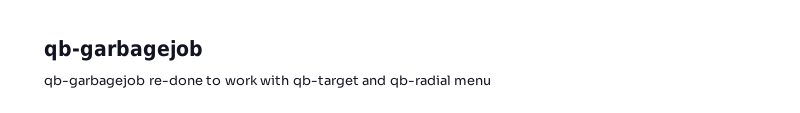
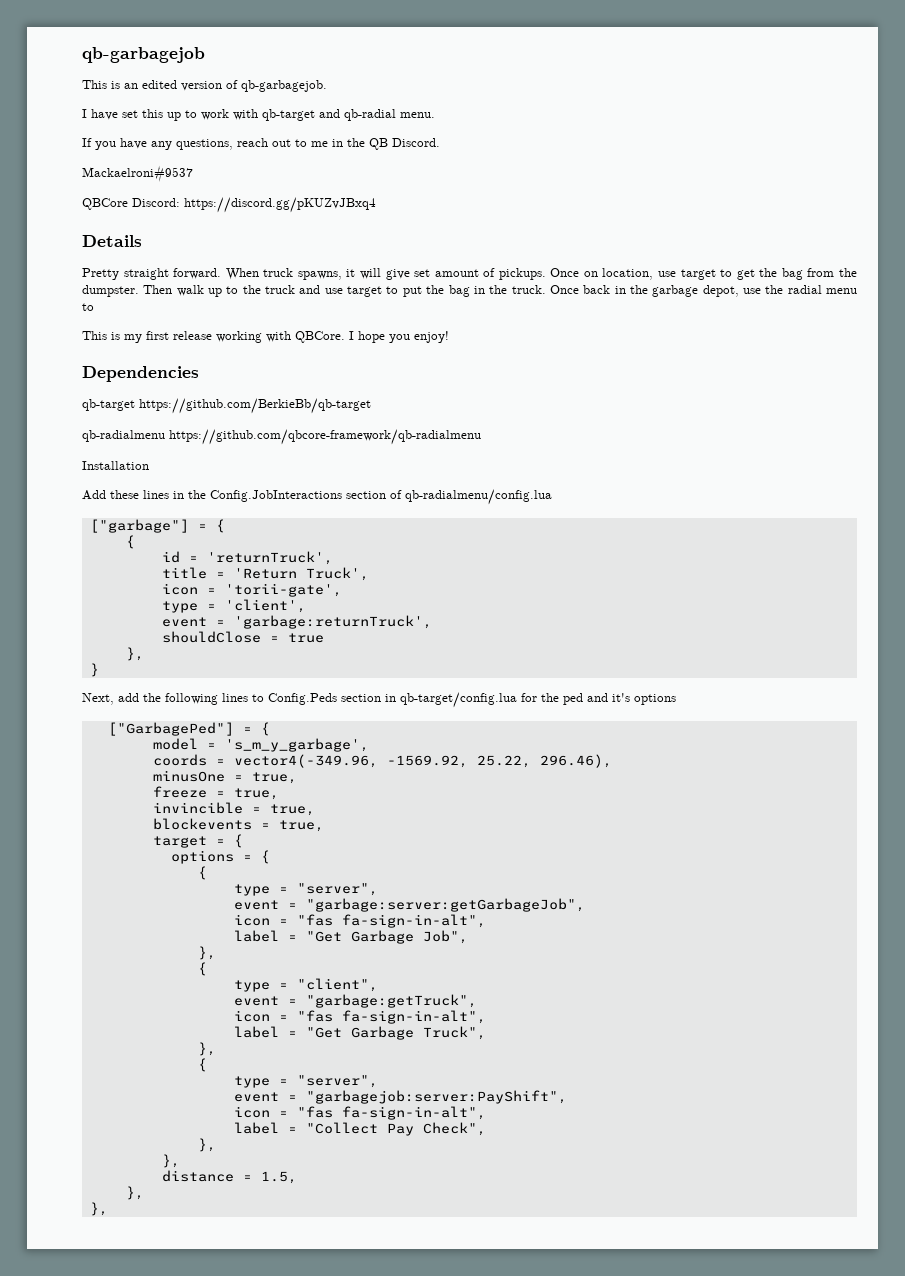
[44,75,203,88] qb-garbagejob re-done -> [82,80,327,92] [82,109,181,121] This is an edited version of qb-garbagejob. // I have set this up
[454,77,492,86] menu -> [400,112,435,118] [82,138,440,150] [82,165,193,182] [82,197,376,213] [82,235,142,247] [82,268,858,280] [82,285,857,297] [82,303,94,311] [82,331,449,343] [82,366,199,382] [82,398,371,414] [82,429,481,445] [82,461,149,470] [82,489,552,505] [89,519,225,533] [125,535,135,549] [161,551,333,565] [161,567,369,581] [161,583,342,597] [161,599,306,613] [161,615,432,629] [161,631,324,643] [125,647,144,661] [89,663,99,677] [82,692,676,708] [107,722,270,736] [152,738,369,752] [152,754,612,768] [152,770,297,784] [152,786,279,800] [152,802,315,816] [152,818,324,832] [152,834,243,848] [170,850,270,864] [197,866,207,880] [233,883,378,896] [233,898,585,912] [233,914,486,928] [233,930,468,944] [197,946,216,960] [197,962,207,976] [233,978,378,992] [233,994,477,1008] [233,1010,486,1024] [233,1026,486,1040] [197,1042,216,1056] [197,1058,207,1072] [233,1075,378,1088] [233,1090,567,1104] [233,1106,486,1120] [233,1122,486,1136] [197,1138,216,1152] [161,1154,180,1168] [161,1170,297,1184] [125,1186,144,1200] [89,1202,108,1216] menu. // If you have any questions, reach out to me in the QB Discord. // Mackaelroni#9537 // QBCore Discord: https://discord.gg/pKUZvJBxq4 // Details // Pretty straight forward. When truck spawns, it will give set amount of pickups. Once on location, use target to get the bag from the dumpster. Then walk up to the truck and use target to put the bag in the truck. Once back in the garbage depot, use the radial menu to // This is my first release working with QBCore. I hope you enjoy! // Dependencies // qb-target https://github.com/BerkieBb/qb-target // qb-radialmenu https://github.com/qbcore-framework/qb-radialmenu // Installation // Add these lines in the Config.JobInteractions section of qb-radialmenu/config.lua // ["garbage"] = { // { // id = 'returnTruck', // title = 'Return Truck', // icon = 'torii-gate', // type = 'client', // event = 'garbage:returnTruck', // shouldClose = true // }, // } // Next, add the following lines to Config.Peds section in qb-target/config.lua for the ped and it's options // ["GarbagePed"] = { // model = 's_m_y_garbage', // coords = vector4(-349.96, -1569.92, 25.22, 296.46), // minusOne = true, // freeze = true, // invincible = true, // blockevents = true, // target = { // options = { // { // type = "server", // event = "garbage:server:getGarbageJob", // icon = "fas fa-sign-in-alt", // label = "Get Garbage Job", // }, // { // type = "client", // event = "garbage:getTruck", // icon = "fas fa-sign-in-alt", // label = "Get Garbage Truck", // }, // { // type = "server", // event = "garbagejob:server:PayShift", // icon = "fas fa-sign-in-alt", // label = "Collect Pay Check", // }, // }, // distance = 1.5, // }, // },

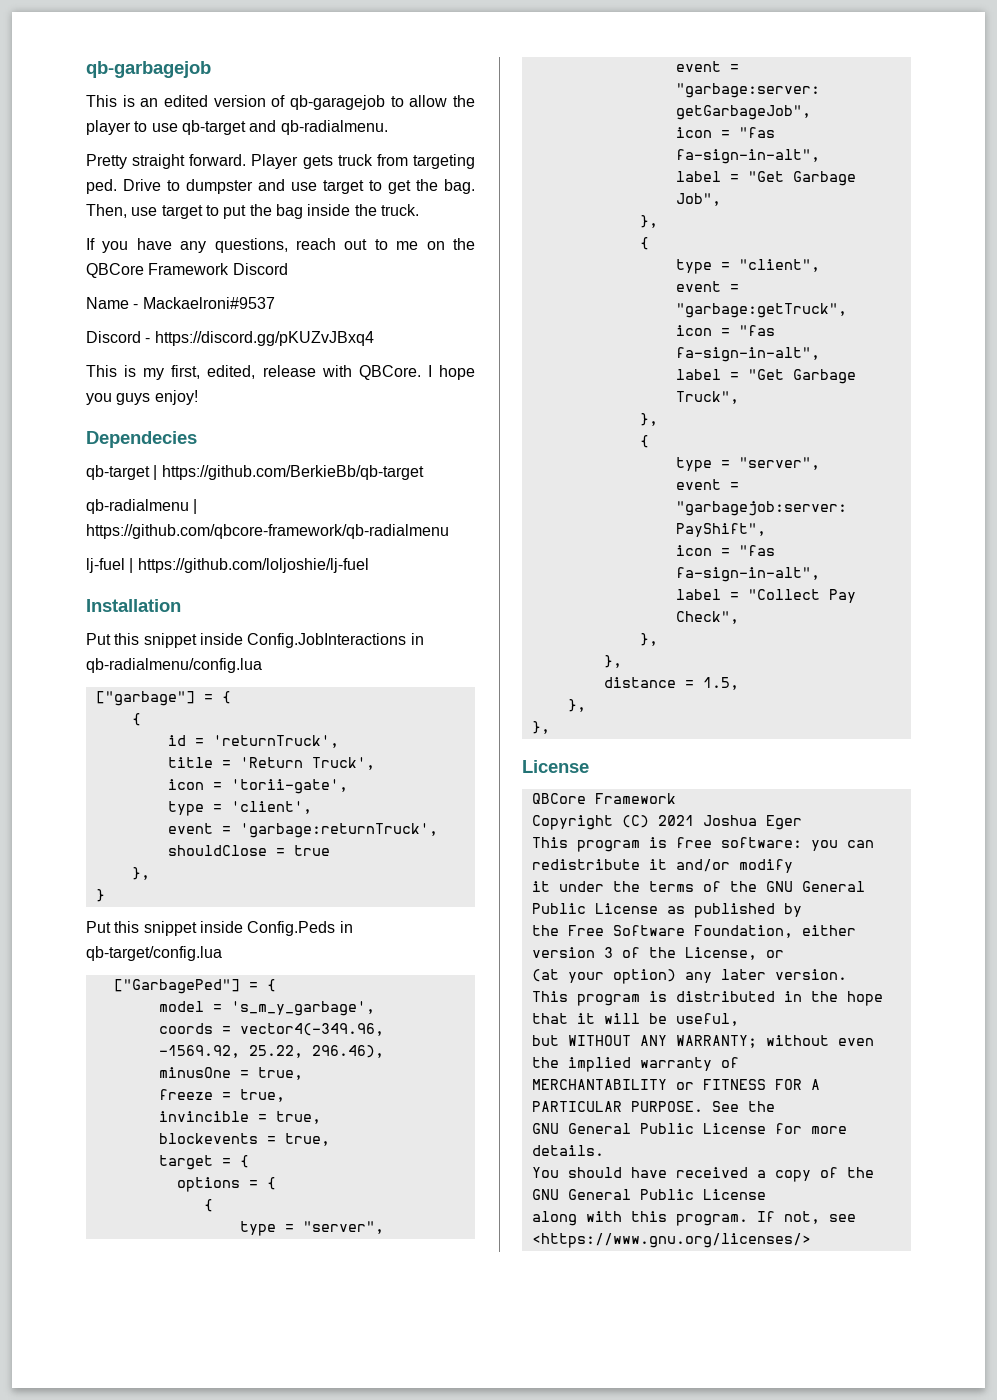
[241,80,327,92] [82,109,435,121] qb-garbagejob. // I have set this up to work with qb-target and qb-radial menu. -> [290,95,476,110] [86,120,388,135] [86,154,475,169] [86,179,475,194] [86,204,419,219] qb-garagejob to allow the player to use qb-target and qb-radialmenu. // Pretty straight forward. Player gets truck from targeting ped. Drive to dumpster and use target to get the bag. Then, use target to put the bag inside the truck.
[332,138,440,150] in the QB Discord. // -> [426,238,475,250] [86,263,288,278] [86,297,139,309] on the QBCore Framework Discord // Name -
[82,198,180,210] QBCore Discord: -> [86,331,151,343] Discord -
[82,235,142,247] [82,268,858,280] [82,285,857,297] [82,303,94,311] // Details // Pretty straight forward. When truck spawns, it will give set amount of pickups. Once on location, use target to get the bag from the dumpster. Then walk up to the truck and use target to put the bag in the truck. Once back in the garbage depot, use the radial menu to -> (374, 338) none
[146,331,262,343] first release working -> [171,365,316,379] first, edited, release
(410, 338) none -> [116,393,151,405] guys
[82,366,199,382] [82,399,135,411] Dependencies // qb-target -> [86,431,197,448] [86,465,158,480] Dependecies // qb-target |
(165, 436) none -> [193,499,198,514] |
[82,461,149,470] [82,490,402,502] Installation // Add these lines in the Config.JobInteractions section of -> [86,558,369,573] [86,599,181,612] [86,633,424,648] lj-fuel | https://github.com/loljoshie/lj-fuel // Installation // Put this snippet inside Config.JobInteractions in
[82,692,676,708] Next, add the following lines to Config.Peds section in qb-target/config.lua for the ped and it's options -> [86,921,353,936] [86,946,222,961] Put this snippet inside Config.Peds in qb-target/config.lua
(108, 1209) none -> [522,760,589,773] [531,793,676,804] [531,815,802,830] [531,837,874,852] [531,859,793,873] [531,881,865,892] [531,903,802,918] [531,925,856,938] [531,947,784,960] [531,969,847,984] [531,991,883,1006] [531,1013,739,1026] [531,1035,874,1048] [531,1057,739,1072] [531,1079,820,1090] [531,1101,775,1112] [531,1123,847,1134] [531,1145,604,1156] [531,1167,874,1182] [531,1189,766,1200] [531,1211,856,1226] [531,1233,811,1248] // License // QBCore Framework // Copyright (C) 2021 Joshua Eger // This program is free software: you can redistribute it and/or modify // it under the terms of the GNU General Public License as published by // the Free Software Foundation, either version 3 of the License, or // (at your option) any later version. // This program is distributed in the hope that it will be useful, // but WITHOUT ANY WARRANTY; without even the implied warranty of // MERCHANTABILITY or FITNESS FOR A PARTICULAR PURPOSE. See the // GNU General Public License for more details. // You should have received a copy of the GNU General Public License // along with this program. If not, see <https://www.gnu.org/licenses/>

